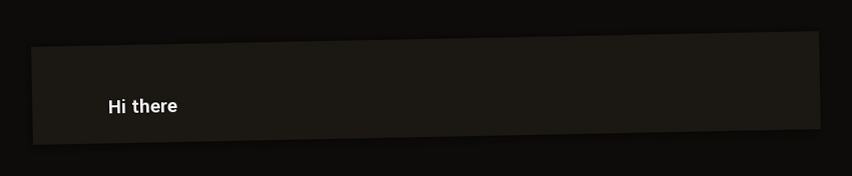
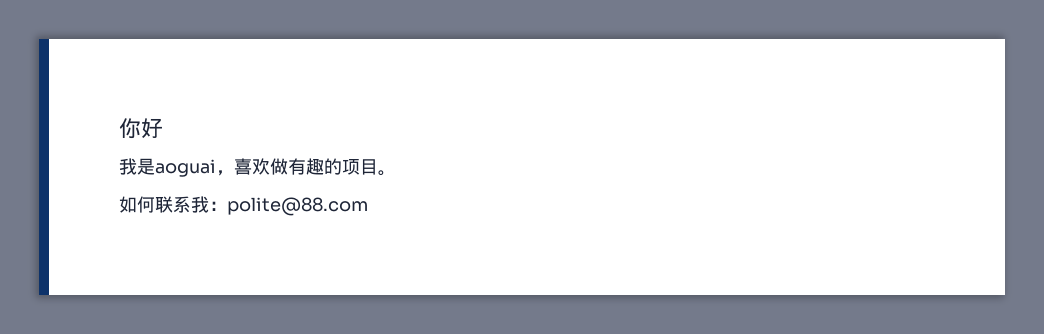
[108,97,178,114] Hi there -> [119,118,163,139] [119,158,396,177] [119,196,368,216] 你好 // 我是aoguai，喜欢做有趣的项目。 // 如何联系我：polite@88.com

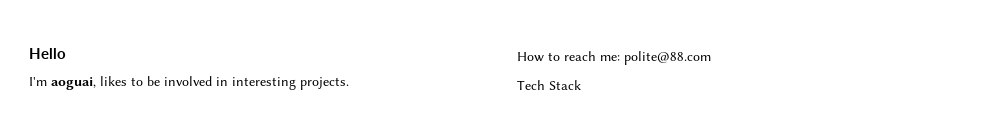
[119,118,163,139] [119,158,396,177] [119,196,227,213] 你好 // 我是aoguai，喜欢做有趣的项目。 // 如何联系我： -> [29,48,66,59] [29,76,349,90] [517,51,620,62] Hello // I'm aoguai, likes to be involved in interesting projects. // How to reach me:
(368, 206) none -> [517,80,581,90] // Tech Stack

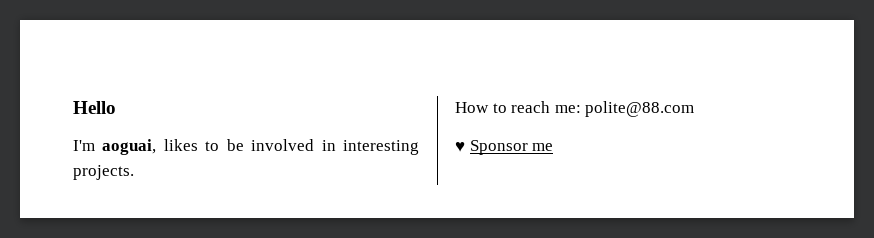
[517,80,581,90] Tech Stack -> [455,140,554,155] ♥ Sponsor me

